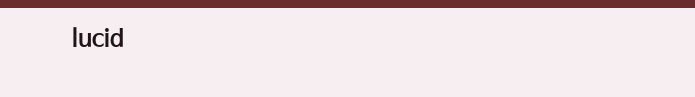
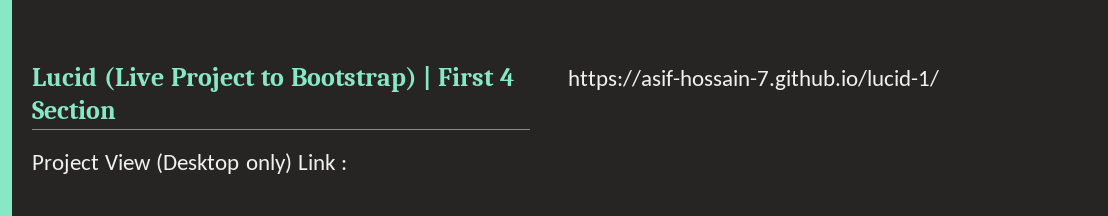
[72,27,124,47] lucid -> [32,66,515,92] [32,100,116,119] [32,153,348,174] [568,70,939,90] Lucid (Live Project to Bootstrap) | First 4 Section // Project View (Desktop only) Link : https://asif-hossain-7.github.io/lucid-1/

